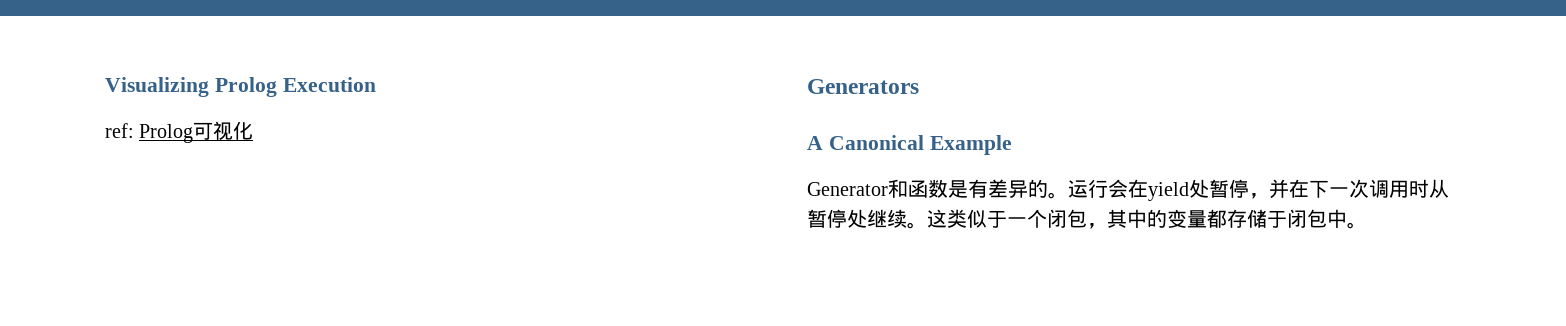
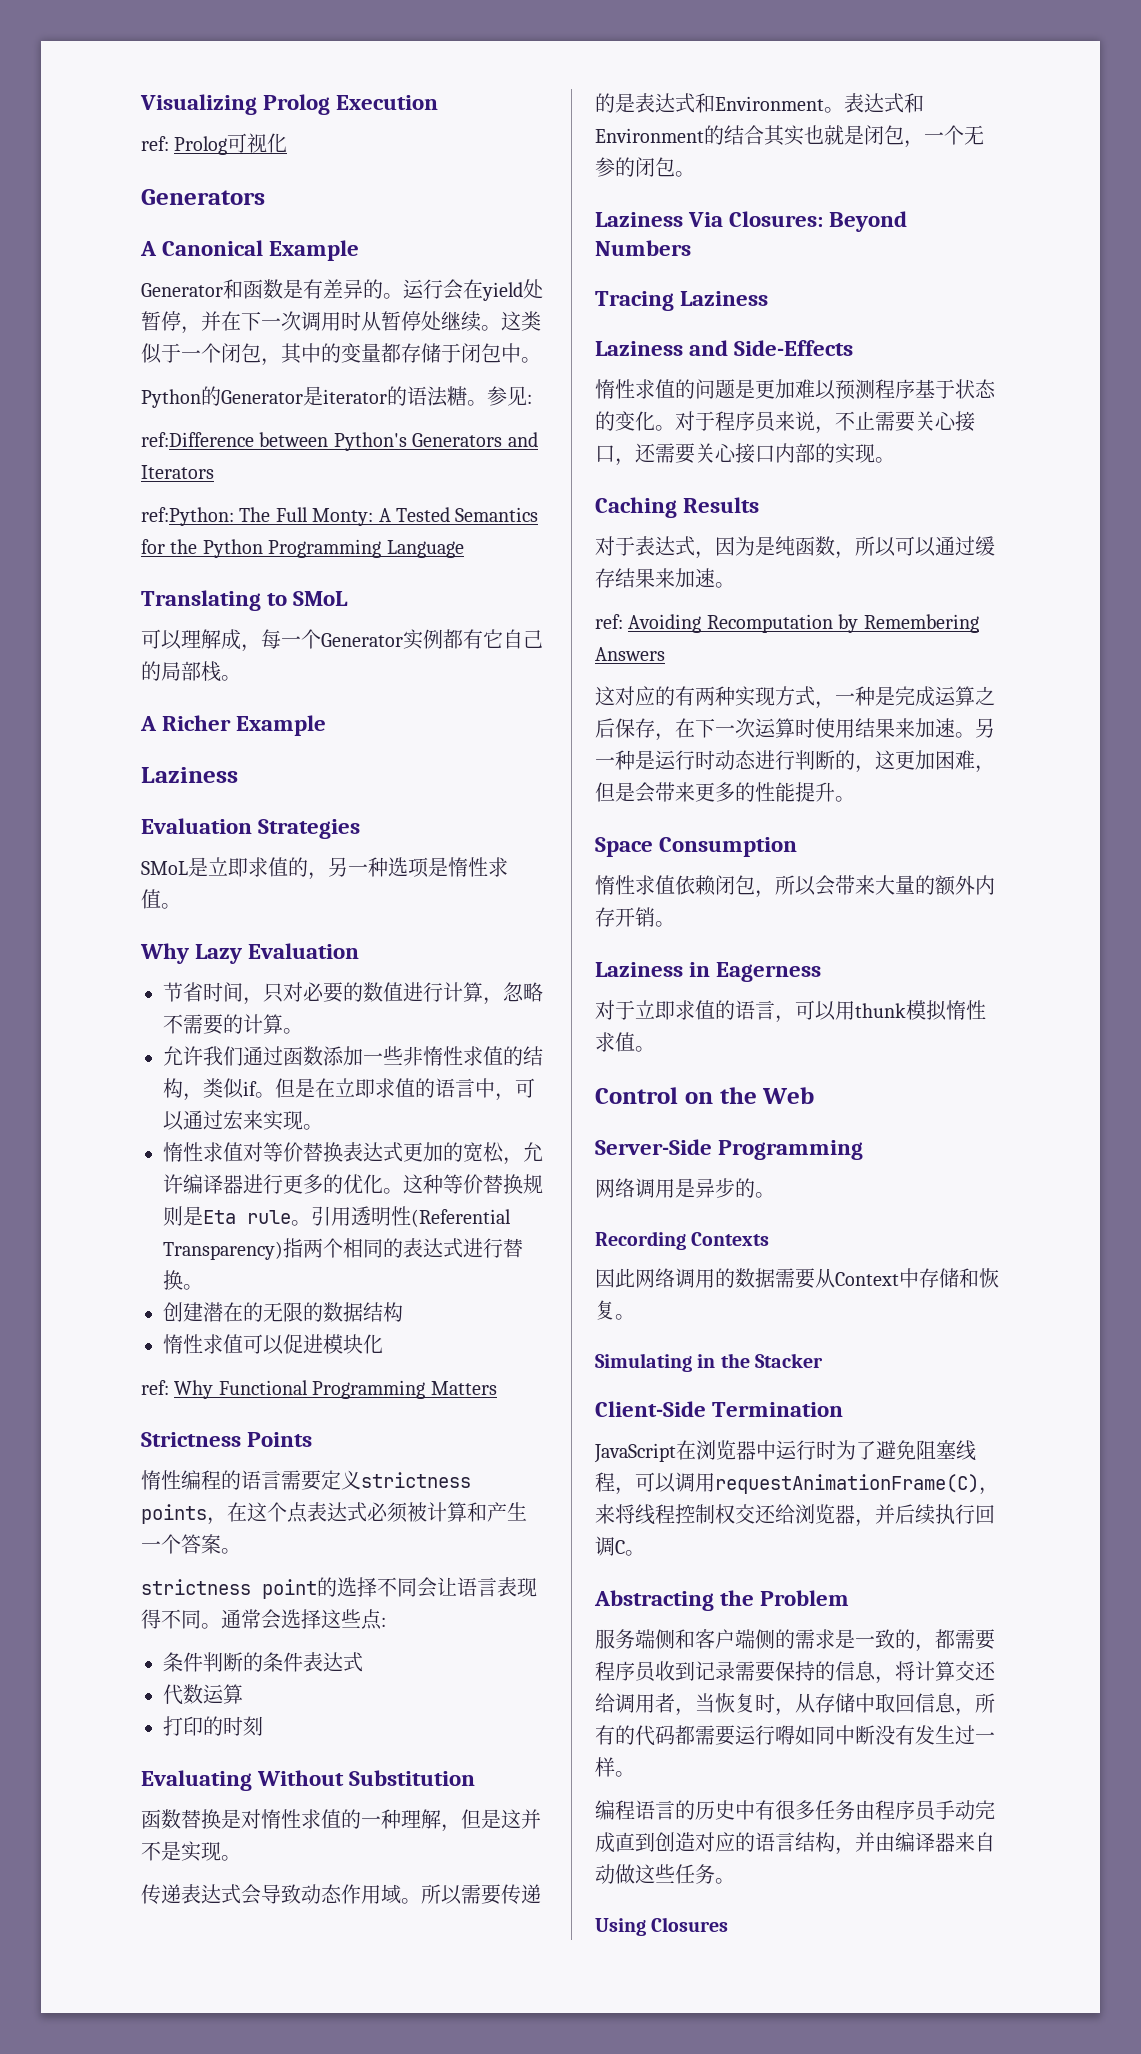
(1367, 225) none -> [141,386,532,408] [141,432,538,451] [141,465,214,479] [141,507,539,526] [141,539,464,558] [141,590,349,611] [141,629,543,652] [141,661,241,682] [140,715,327,736] [141,767,238,783] [141,818,361,839] [141,857,508,880] [141,889,181,909] [140,943,360,964] [163,982,543,1005] [163,1014,303,1035] [163,1046,543,1066] [163,1078,535,1101] [163,1110,323,1131] [163,1142,543,1165] [163,1174,543,1194] [163,1206,511,1227] [163,1238,523,1260] [163,1270,203,1290] [163,1302,403,1322] [163,1334,383,1355] [141,1380,497,1399] [141,1432,313,1447] [141,1470,471,1491] [141,1502,527,1525] [141,1534,241,1554] [141,1577,537,1599] [141,1609,386,1630] [163,1652,363,1672] [163,1684,243,1705] [163,1716,263,1736] [141,1770,476,1791] [141,1809,541,1832] [141,1841,241,1862] [141,1884,541,1905] [595,93,924,113] [595,125,984,148] [595,157,695,177] [595,211,908,232] [595,240,691,256] [595,291,769,311] [595,340,854,356] [595,379,996,400] [595,411,975,434] [595,443,895,466] [595,497,760,518] [595,536,995,559] [595,568,735,588] [595,614,979,633] [595,647,665,661] [595,686,995,709] [595,718,995,741] [595,750,995,773] [595,782,855,803] [595,837,798,857] [595,875,995,898] [595,907,675,927] [595,962,822,982] [595,1000,986,1023] [595,1032,655,1052] [595,1087,815,1104] [595,1139,864,1160] [595,1178,775,1198] [595,1231,770,1250] [595,1268,999,1289] [595,1300,635,1320] [595,1353,824,1372] [595,1401,844,1417] [594,1440,976,1463] [595,1472,999,1495] [595,1504,995,1527] [595,1536,645,1556] [594,1590,850,1611] [595,1629,995,1652] [595,1661,996,1684] [595,1693,995,1716] [595,1725,995,1746] [595,1757,635,1777] [595,1800,995,1821] [595,1832,995,1855] [595,1864,735,1884] [595,1917,729,1936] // Python的Generator是iterator的语法糖。参见: // ref:Difference between Python's Generators and Iterators // ref:Python: The Full Monty: A Tested Semantics for the Python Programming Language // Translating to SMoL // 可以理解成，每一个Generator实例都有它自己的局部栈。 // A Richer Example // Laziness // Evaluation Strategies // SMoL是立即求值的，另一种选项是惰性求值。 // Why Lazy Evaluation // 节省时间，只对必要的数值进行计算，忽略不需要的计算。 // 允许我们通过函数添加一些非惰性求值的结构，类似if。但是在立即求值的语言中，可以通过宏来实现。 // 惰性求值对等价替换表达式更加的宽松，允许编译器进行更多的优化。这种等价替换规则是Eta rule。引用透明性(Referential Transparency)指两个相同的表达式进行替换。 // 创建潜在的无限的数据结构 // 惰性求值可以促进模块化 // ref: Why Functional Programming Matters // Strictness Points // 惰性编程的语言需要定义strictness points，在这个点表达式必须被计算和产生一个答案。 // strictness point的选择不同会让语言表现得不同。通常会选择这些点: // 条件判断的条件表达式 // 代数运算 // 打印的时刻 // Evaluating Without Substitution // 函数替换是对惰性求值的一种理解，但是这并不是实现。 // 传递表达式会导致动态作用域。所以需要传递的是表达式和Environment。表达式和Environment的结合其实也就是闭包，一个无参的闭包。 // Laziness Via Closures: Beyond Numbers // Tracing Laziness // Laziness and Side-Effects // 惰性求值的问题是更加难以预测程序基于状态的变化。对于程序员来说，不止需要关心接口，还需要关心接口内部的实现。 // Caching Results // 对于表达式，因为是纯函数，所以可以通过缓存结果来加速。 // ref: Avoiding Recomputation by Remembering Answers // 这对应的有两种实现方式，一种是完成运算之后保存，在下一次运算时使用结果来加速。另一种是运行时动态进行判断的，这更加困难，但是会带来更多的性能提升。 // Space Consumption // 惰性求值依赖闭包，所以会带来大量的额外内存开销。 // Laziness in Eagerness // 对于立即求值的语言，可以用thunk模拟惰性求值。 // Control on the Web // Server-Side Programming // 网络调用是异步的。 // Recording Contexts // 因此网络调用的数据需要从Context中存储和恢复。 // Simulating in the Stacker // Client-Side Termination // JavaScript在浏览器中运行时为了避免阻塞线程，可以调用requestAnimationFrame(C)，来将线程控制权交还给浏览器，并后续执行回调C。 // Abstracting the Problem // 服务端侧和客户端侧的需求是一致的，都需要程序员收到记录需要保持的信息，将计算交还给调用者，当恢复时，从存储中取回信息，所有的代码都需要运行嘚如同中断没有发生过一样。 // 编程语言的历史中有很多任务由程序员手动完成直到创造对应的语言结构，并由编译器来自动做这些任务。 // Using Closures

